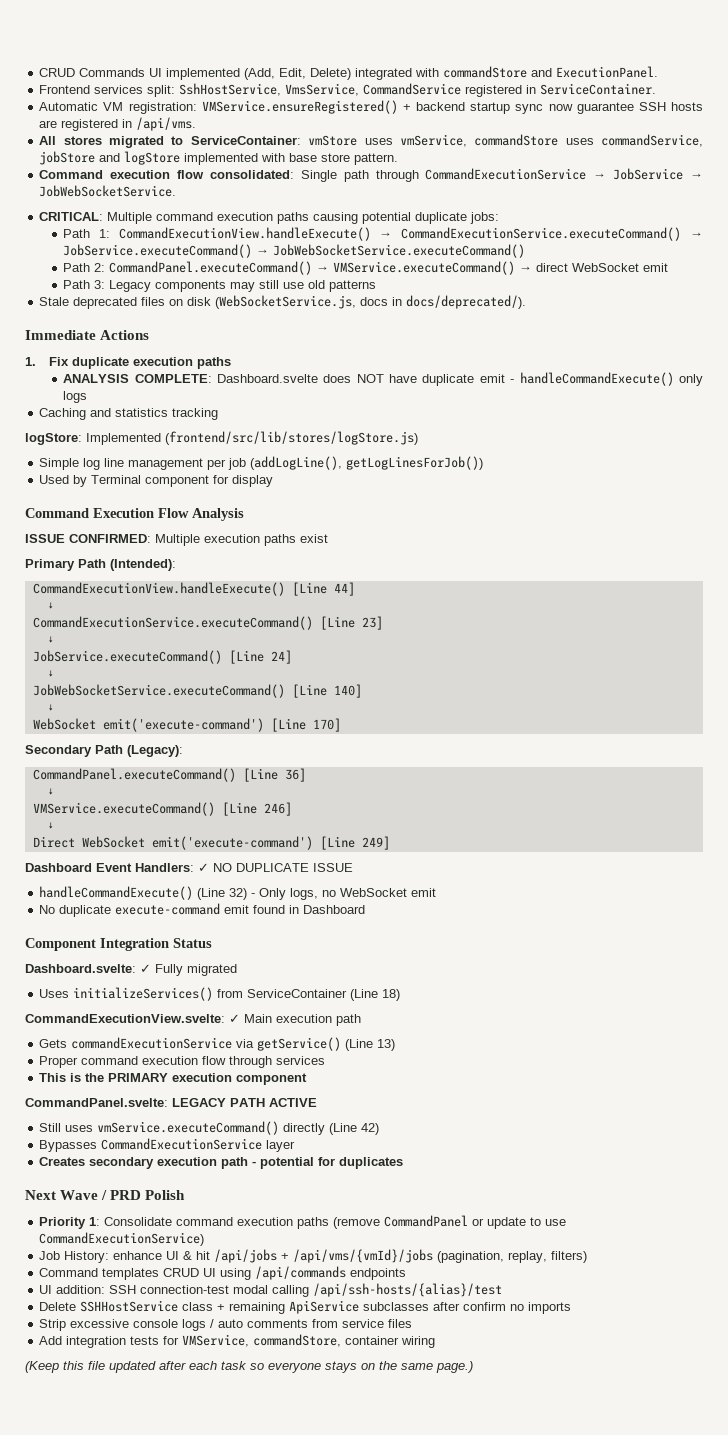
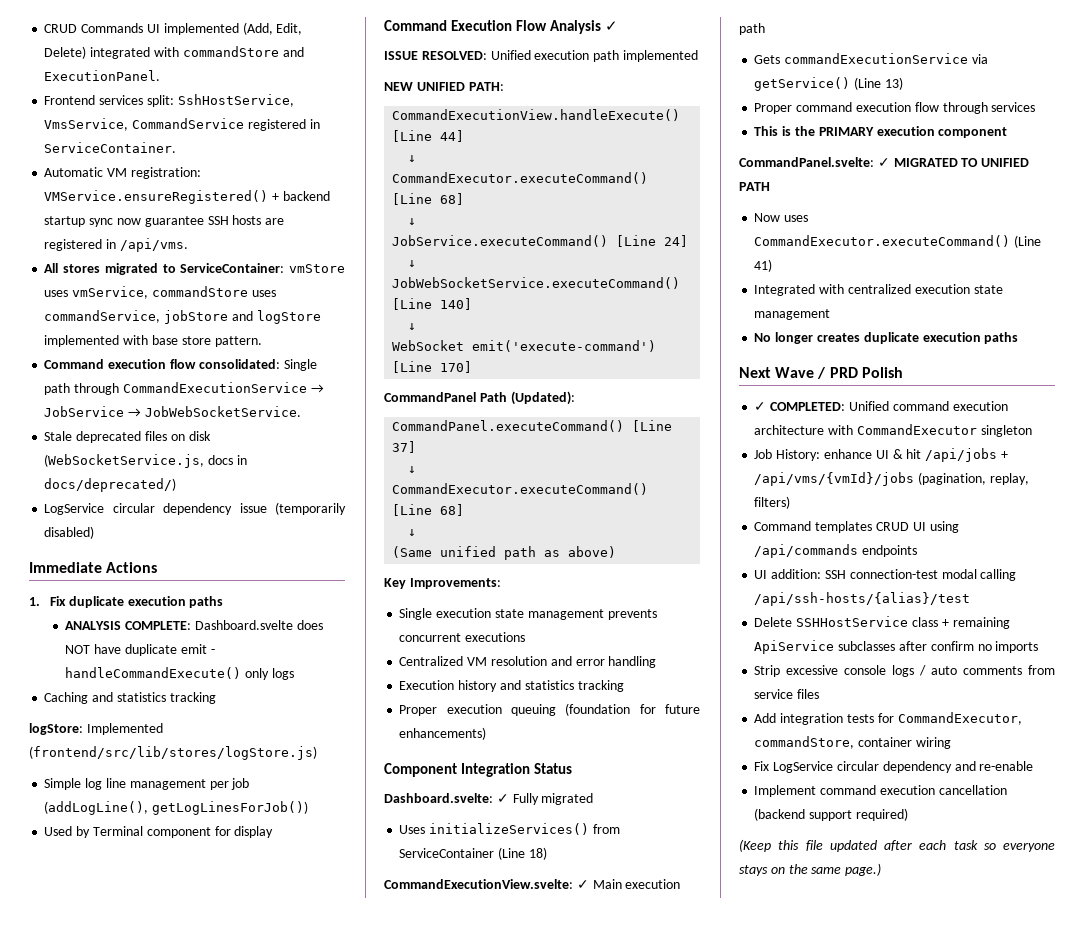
[39,212,500,224] [63,227,703,241] [63,244,526,258] [63,261,669,275] [63,280,377,292] // CRITICAL: Multiple command execution paths causing potential duplicate jobs: // Path 1: CommandExecutionView.handleExecute() → CommandExecutionService.executeCommand() → JobService.executeCommand() → JobWebSocketService.executeCommand() // Path 2: CommandPanel.executeCommand() → VMService.executeCommand() → direct WebSocket emit // Path 3: Legacy components may still use old patterns -> (301, 411) none
[406,295,527,309] docs/deprecated/). -> [44,478,177,492] [44,502,346,515] [44,526,95,539] docs/deprecated/) // LogService circular dependency issue (temporarily disabled)
[25,534,328,546] [25,559,176,571] // ISSUE CONFIRMED: Multiple execution paths exist // Primary Path (Intended): -> [604,21,618,31] [384,50,698,62] [384,82,504,91] ✓ // ISSUE RESOLVED: Unified execution path implemented // NEW UNIFIED PATH:
[32,616,383,630] CommandExecutionService.executeCommand() [Line 23] -> [392,172,649,184] [392,193,465,205] CommandExecutor.executeCommand() [Line 68]
[25,745,183,757] Secondary Path (Legacy): -> [384,391,575,405] CommandPanel Path (Updated):
[284,768,306,782] [46,788,54,796] [32,802,292,816] [46,822,54,830] [32,836,390,850] [25,863,353,872] [39,886,437,900] [39,903,366,917] 36] // ↓ // VMService.executeCommand() [Line 246] // ↓ // Direct WebSocket emit('execute-command') [Line 249] // Dashboard Event Handlers: ✓ NO DUPLICATE ISSUE // handleCommandExecute() (Line 32) - Only logs, no WebSocket emit // No duplicate execute-command emit found in Dashboard -> [392,441,417,453] [408,466,417,473] [392,483,649,495] [392,504,465,516] [408,529,417,536] [392,546,617,560] [384,578,501,589] [399,608,657,620] [399,632,526,642] [399,656,657,668] [399,680,624,692] [399,703,700,716] [399,727,487,740] 37] // ↓ // CommandExecutor.executeCommand() [Line 68] // ↓ // (Same unified path as above) // Key Improvements: // Single execution state management prevents concurrent executions // Centralized VM resolution and error handling // Execution history and statistics tracking // Proper execution queuing (foundation for future enhancements)
[172,1098,317,1107] [39,1121,380,1135] [39,1138,296,1152] [39,1157,404,1169] LEGACY PATH ACTIVE // Still uses vmService.executeCommand() directly (Line 42) // Bypasses CommandExecutionService layer // Creates secondary execution path - potential for duplicates -> [877,158,1030,167] [739,182,770,191] [754,213,809,222] [754,235,1042,248] [754,259,773,272] [754,284,1003,296] [754,309,831,320] [754,332,1019,344] ✓ MIGRATED TO UNIFIED PATH // Now uses CommandExecutor.executeCommand() (Line 41) // Integrated with centralized execution state management // No longer creates duplicate execution paths
[39,1215,567,1229] [39,1232,205,1246] Priority 1: Consolidate command execution paths (remove CommandPanel or update to use CommandExecutionService) -> [754,401,1008,411] [754,424,1032,437] ✓ COMPLETED: Unified command execution architecture with CommandExecutor singleton
[182,1334,250,1347] VMService, -> [897,712,1022,725] CommandExecutor,
(436, 1342) none -> [754,761,1034,773] [754,785,1007,797] [754,808,908,821] // Fix LogService circular dependency and re-enable // Implement command execution cancellation (backend support required)

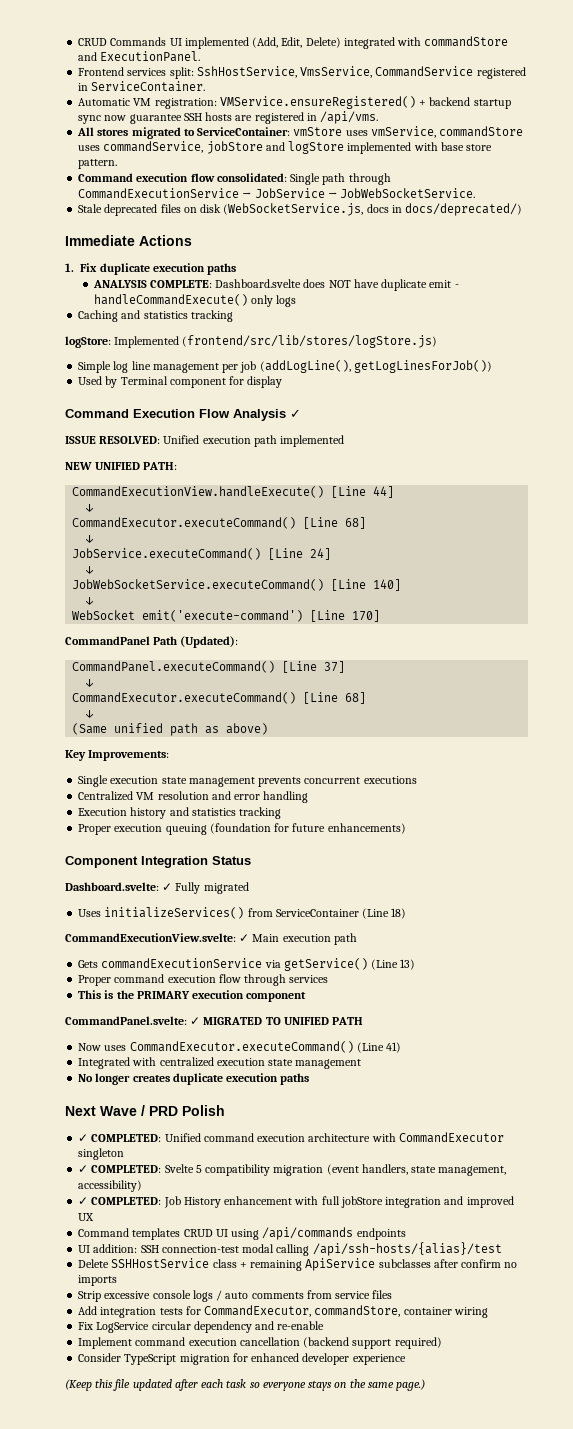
[44,502,346,515] [44,526,95,539] // LogService circular dependency issue (temporarily disabled) -> (523, 209) none
[754,448,1008,462] [754,472,1029,486] [754,496,791,509] Job History: enhance UI & hit /api/jobs + /api/vms/{vmId}/jobs (pagination, replay, filters) -> [78,1164,507,1176] [78,1180,143,1192] [78,1196,514,1208] [78,1213,95,1221] ✓ COMPLETED: Svelte 5 compatibility migration (event handlers, state management, accessibility) // ✓ COMPLETED: Job History enhancement with full jobStore integration and improved UX
(908, 814) none -> [78,1353,406,1365] // Consider TypeScript migration for enhanced developer experience

